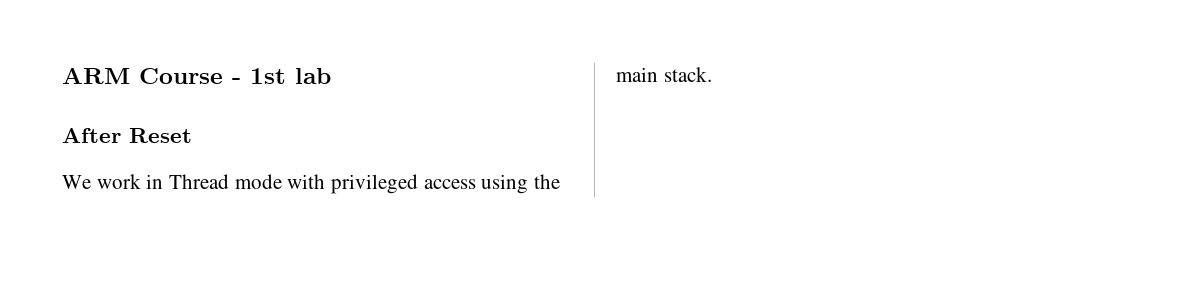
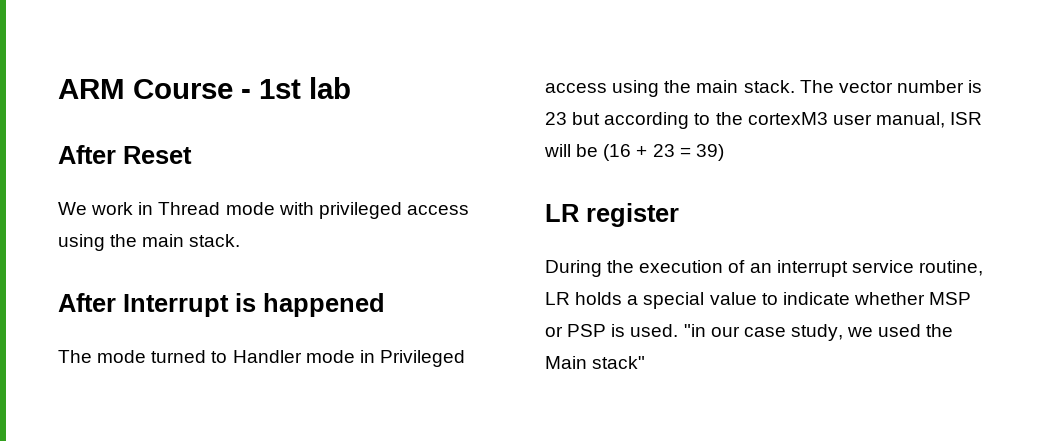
(712, 74) none -> [58,293,385,317] [58,350,465,367] [545,80,983,97] [545,112,983,129] [544,144,724,161] [545,203,679,227] [545,260,983,277] [545,292,972,309] [545,324,954,341] [545,356,646,369] // After Interrupt is happened // The mode turned to Handler mode in Privileged access using the main stack. The vector number is 23 but according to the cortexM3 user manual, ISR will be (16 + 23 = 39) // LR register // During the execution of an interrupt service routine, LR holds a special value to indicate whether MSP or PSP is used. "in our case study, we used the Main stack"

